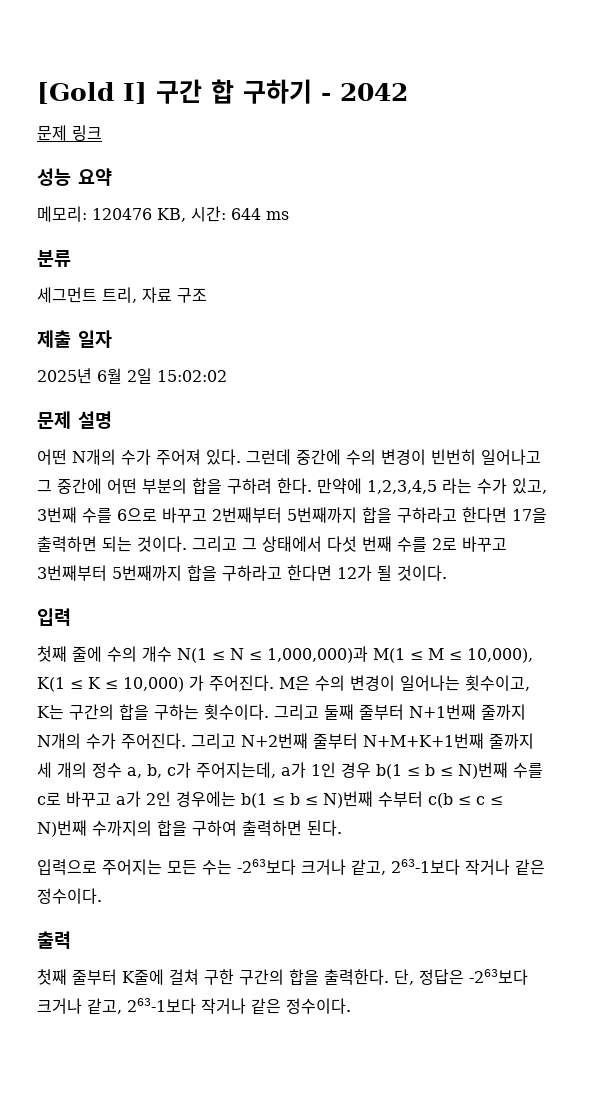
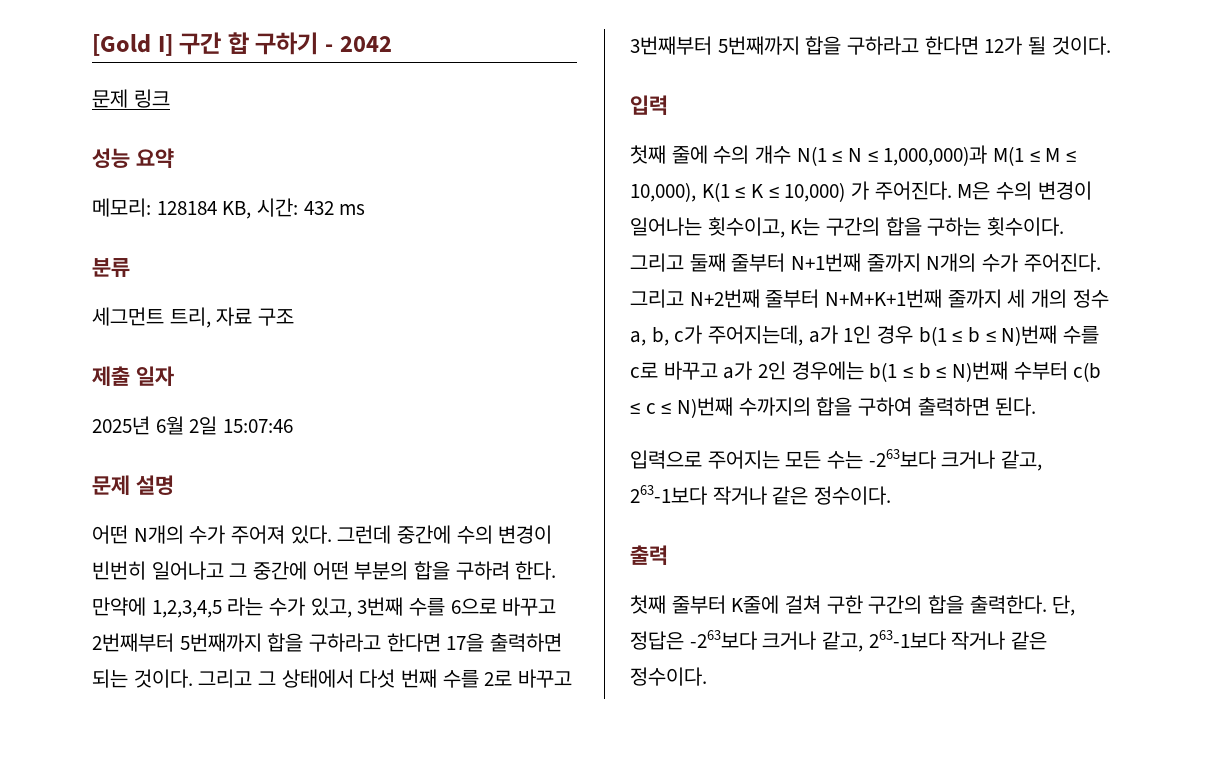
[92,208,152,220] 120476 -> [156,201,217,215] 128184
[231,208,261,220] 644 -> [303,201,334,215] 432
[157,370,227,382] 15:02:02 -> [223,419,294,433] 15:07:46

